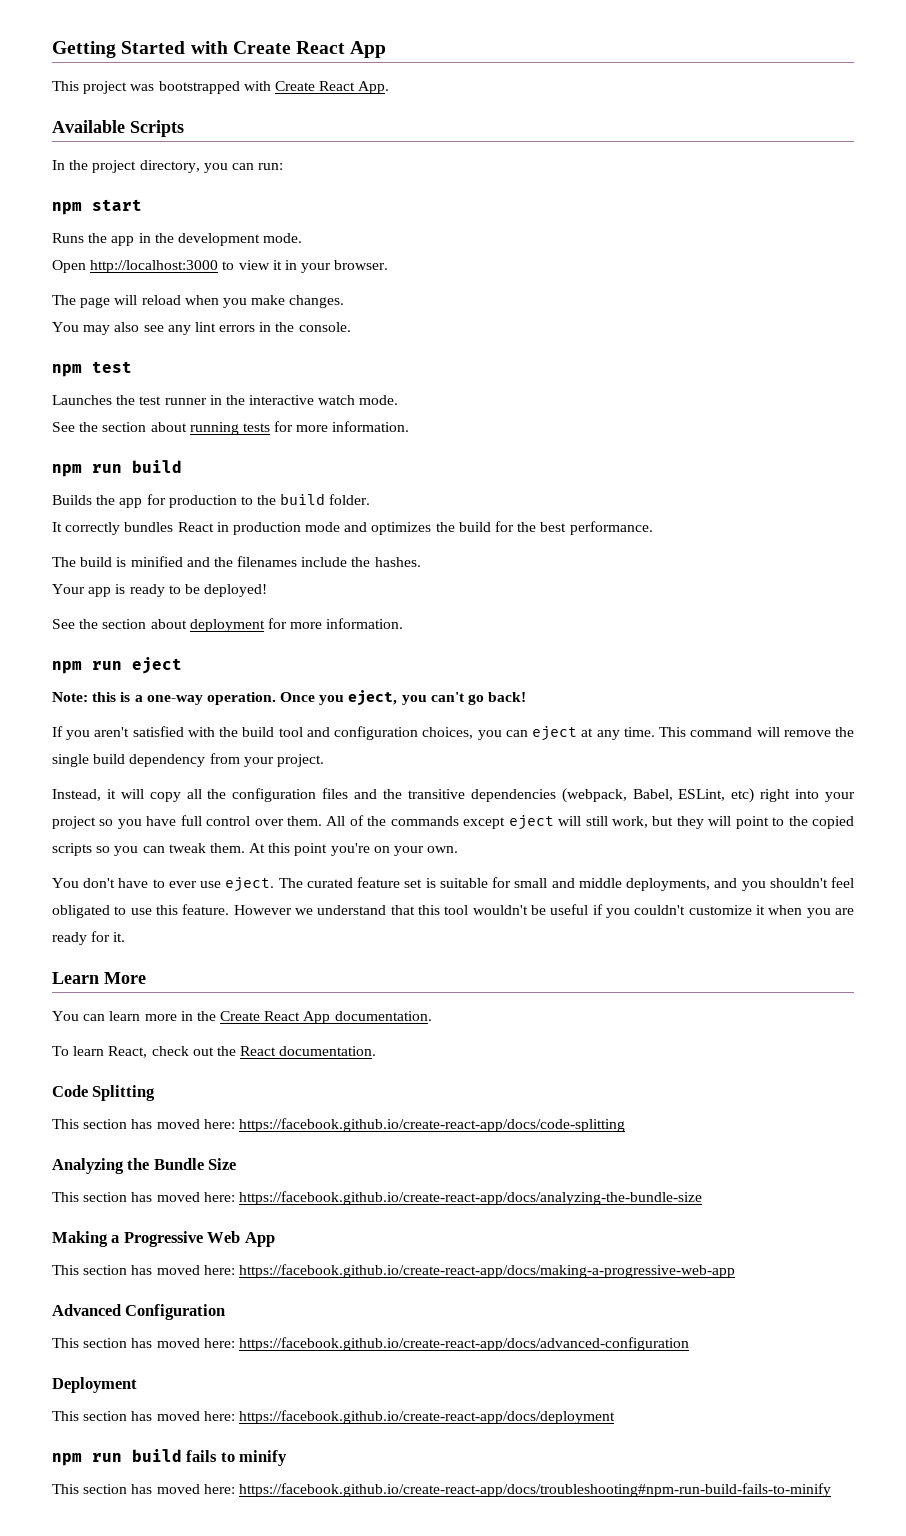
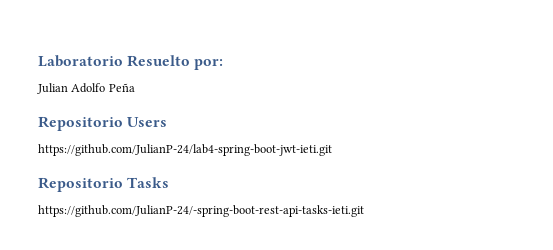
[52,41,387,58] [52,81,390,94] [52,120,184,137] [52,160,284,173] [52,199,142,215] [52,233,303,246] [52,260,389,273] [52,295,345,308] [52,322,351,335] [52,361,132,377] [52,395,399,405] [52,421,410,435] [52,460,182,477] [52,493,371,508] [52,521,653,535] [52,556,421,567] [52,584,268,597] [52,618,404,632] [52,657,182,674] [52,690,527,706] [52,726,854,741] [52,753,324,767] [52,788,856,803] [52,815,854,830] [52,843,459,856] [52,877,854,892] [52,904,855,918] [52,931,126,945] [52,972,146,984] [52,1011,432,1024] [52,1046,377,1058] [52,1085,156,1101] [52,1118,625,1132] [52,1158,237,1174] [52,1191,702,1205] [52,1231,275,1247] [52,1264,735,1278] [52,1304,226,1320] [52,1337,689,1351] [52,1377,137,1393] [52,1410,615,1424] [52,1449,288,1466] [52,1483,831,1497] Getting Started with Create React App // This project was bootstrapped with Create React App. // Available Scripts // In the project directory, you can run: // npm start // Runs the app in the development mode. // Open http://localhost:3000 to view it in your browser. // The page will reload when you make changes. // You may also see any lint errors in the console. // npm test // Launches the test runner in the interactive watch mode. // See the section about running tests for more information. // npm run build // Builds the app for production to the build folder. // It correctly bundles React in production mode and optimizes the build for the best performance. // The build is minified and the filenames include the hashes. // Your app is ready to be deployed! // See the section about deployment for more information. // npm run eject // Note: this is a one-way operation. Once you eject, you can't go back! // If you aren't satisfied with the build tool and configuration choices, you can eject at any time. This command will remove the single build dependency from your project. // Instead, it will copy all the configuration files and the transitive dependencies (webpack, Babel, ESLint, etc) right into your project so you have full control over them. All of the commands except eject will still work, but they will point to the copied scripts so you can tweak them. At this point you're on your own. // You don't have to ever use eject. The curated feature set is suitable for small and middle deployments, and you shouldn't feel obligated to use this feature. However we understand that this tool wouldn't be useful if you couldn't customize it when you are ready for it. // Learn More // You can learn more in the Create React App documentation. // To learn React, check out the React documentation. // Code Splitting // This section has moved here: https://facebook.github.io/create-react-app/docs/code-splitting // Analyzing the Bundle Size // This section has moved here: https://facebook.github.io/create-react-app/docs/analyzing-the-bundle-size // Making a Progressive Web App // This section has moved here: https://facebook.github.io/create-react-app/docs/making-a-progressive-web-app // Advanced Configuration // This section has moved here: https://facebook.github.io/create-react-app/docs/advanced-configuration // Deployment // This section has moved here: https://facebook.github.io/create-react-app/docs/deployment // npm run build fails to minify // This section has moved here: https://facebook.github.io/create-react-app/docs/troubleshooting#npm-run-build-fails-to-minify -> [38,55,224,70] [37,83,135,94] [38,116,168,131] [38,144,332,156] [38,177,170,192] [38,205,364,217] Laboratorio Resuelto por: // Julian Adolfo Peña // Repositorio Users // https://github.com/JulianP-24/lab4-spring-boot-jwt-ieti.git // Repositorio Tasks // https://github.com/JulianP-24/-spring-boot-rest-api-tasks-ieti.git

